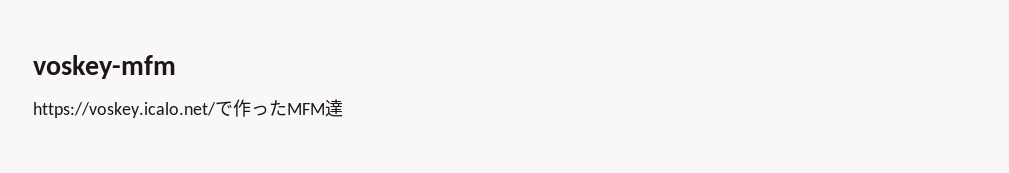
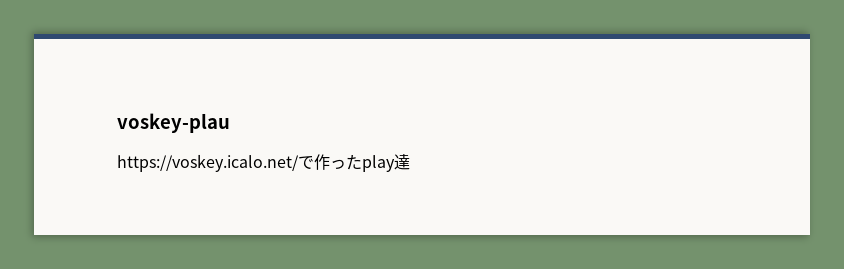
[33,55,176,79] voskey-mfm -> [117,113,230,133] voskey-plau
[287,103,325,115] MFM -> [362,155,395,172] play

